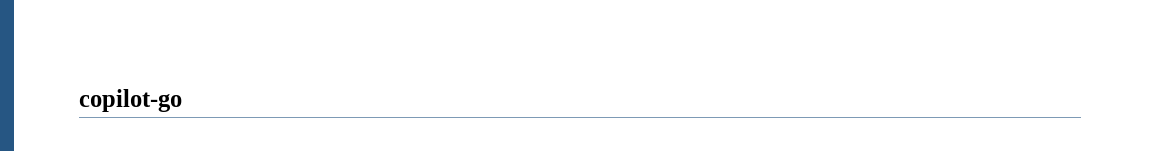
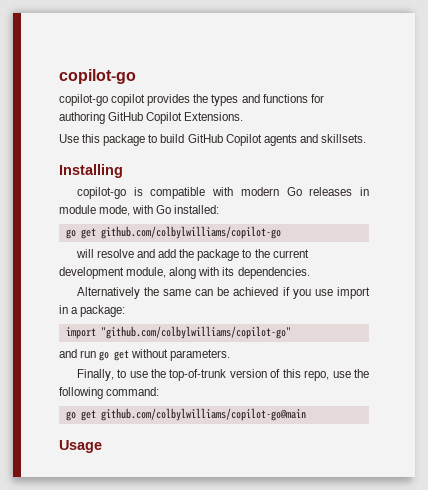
[79,89,182,112] copilot-go -> [59,69,136,84] [59,94,324,106] [59,112,244,124] [59,134,366,146] [59,164,123,178] [76,187,369,199] [59,205,220,216] [65,226,281,239] [75,249,309,261] [59,267,310,279] [76,287,370,299] [59,305,126,317] [65,326,291,339] [59,349,231,361] [76,369,369,381] [59,387,160,399] [65,408,306,421] [59,440,102,453] copilot-go // copilot-go copilot provides the types and functions for authoring GitHub Copilot Extensions. // Use this package to build GitHub Copilot agents and skillsets. // Installing // copilot-go is compatible with modern Go releases in module mode, with Go installed: // go get github.com/colbylwilliams/copilot-go // will resolve and add the package to the current development module, along with its dependencies. // Alternatively the same can be achieved if you use import in a package: // import "github.com/colbylwilliams/copilot-go" // and run go get without parameters. // Finally, to use the top-of-trunk version of this repo, use the following command: // go get github.com/colbylwilliams/copilot-go@main // Usage

